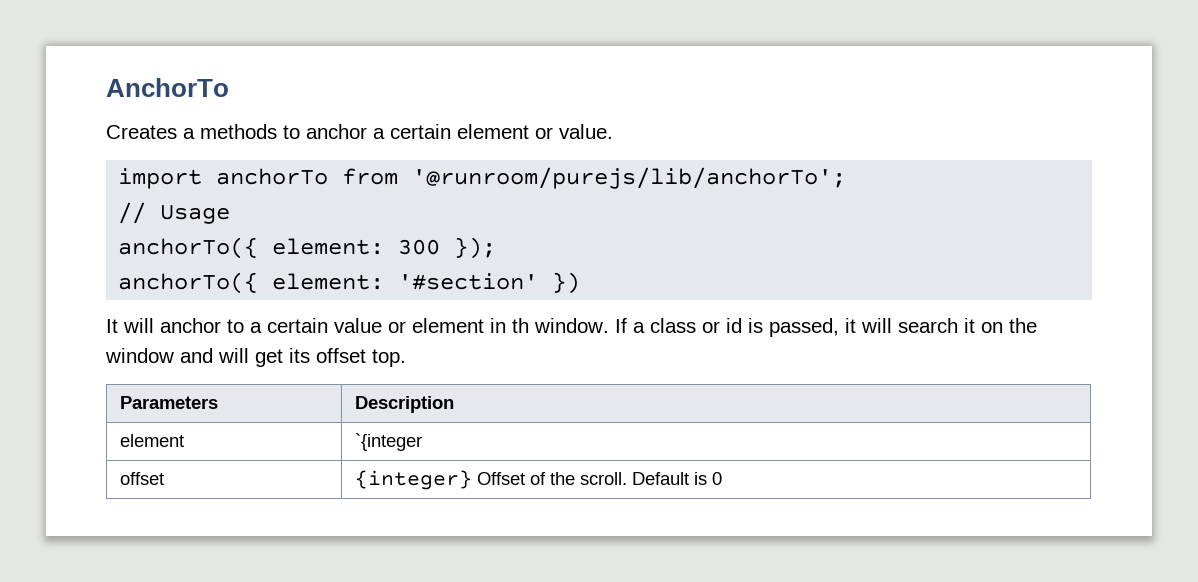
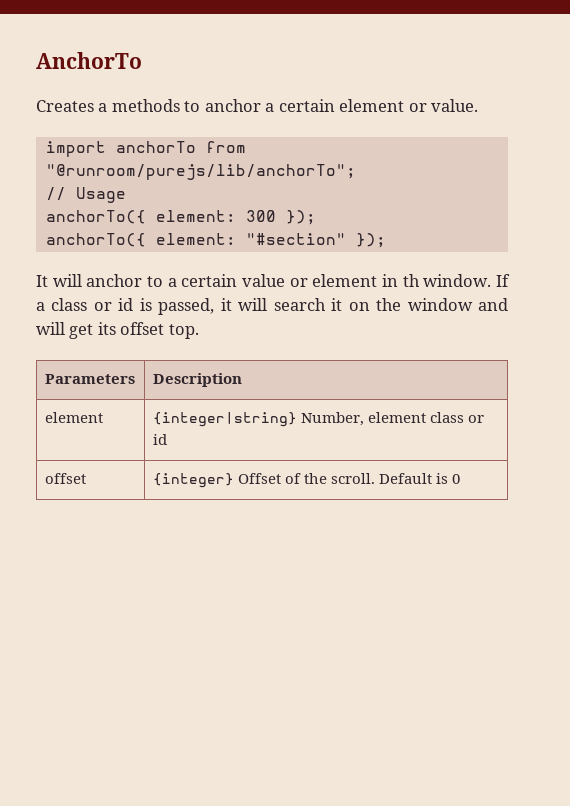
[412,167,847,189] '@runroom/purejs/lib/anchorTo'; -> [45,164,356,180] "@runroom/purejs/lib/anchorTo";
[398,272,581,294] '#section' }) -> [245,233,386,248] "#section" });
[355,433,423,451] `{integer -> [152,412,484,427] [152,434,167,445] {integer|string} Number, element class or id

